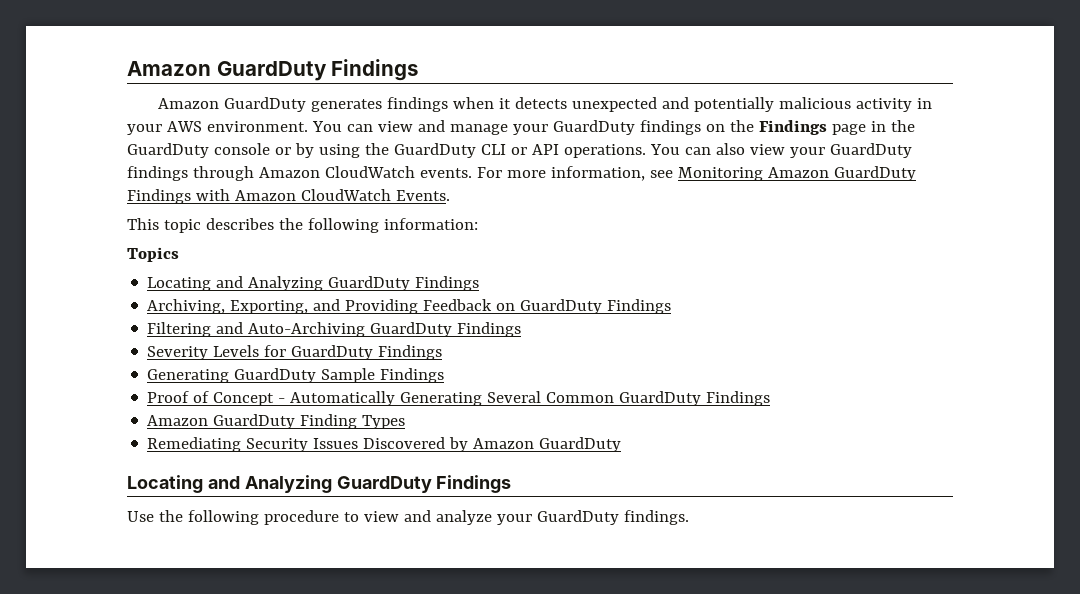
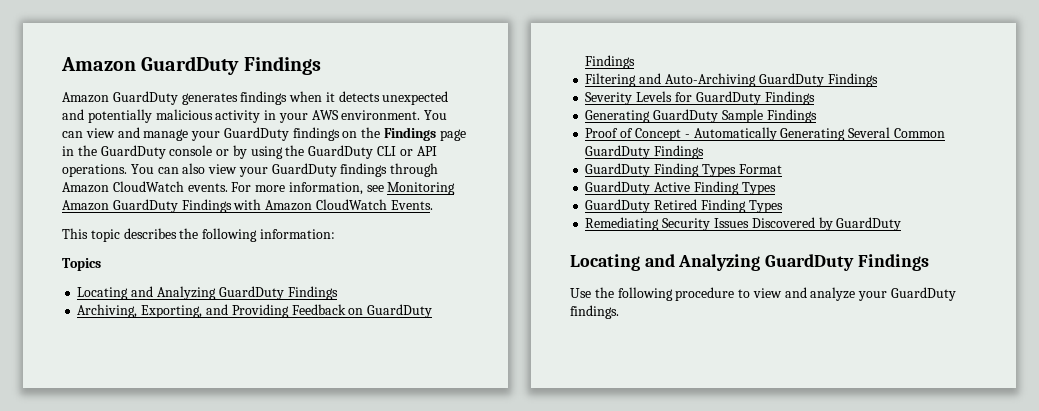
[147,415,209,426] Amazon -> (705, 152) none
(406, 422) none -> [738,164,782,174] [585,181,776,195] [585,199,783,213] Format // GuardDuty Active Finding Types // GuardDuty Retired Finding Types
[473,438,535,449] Amazon -> (833, 224) none

